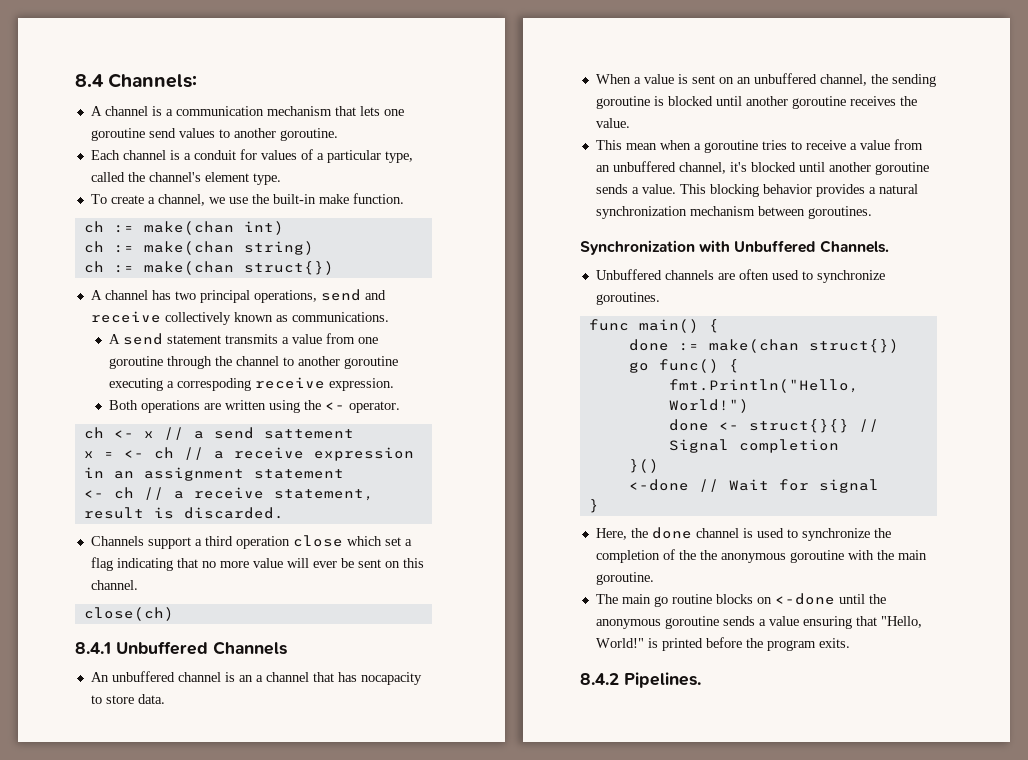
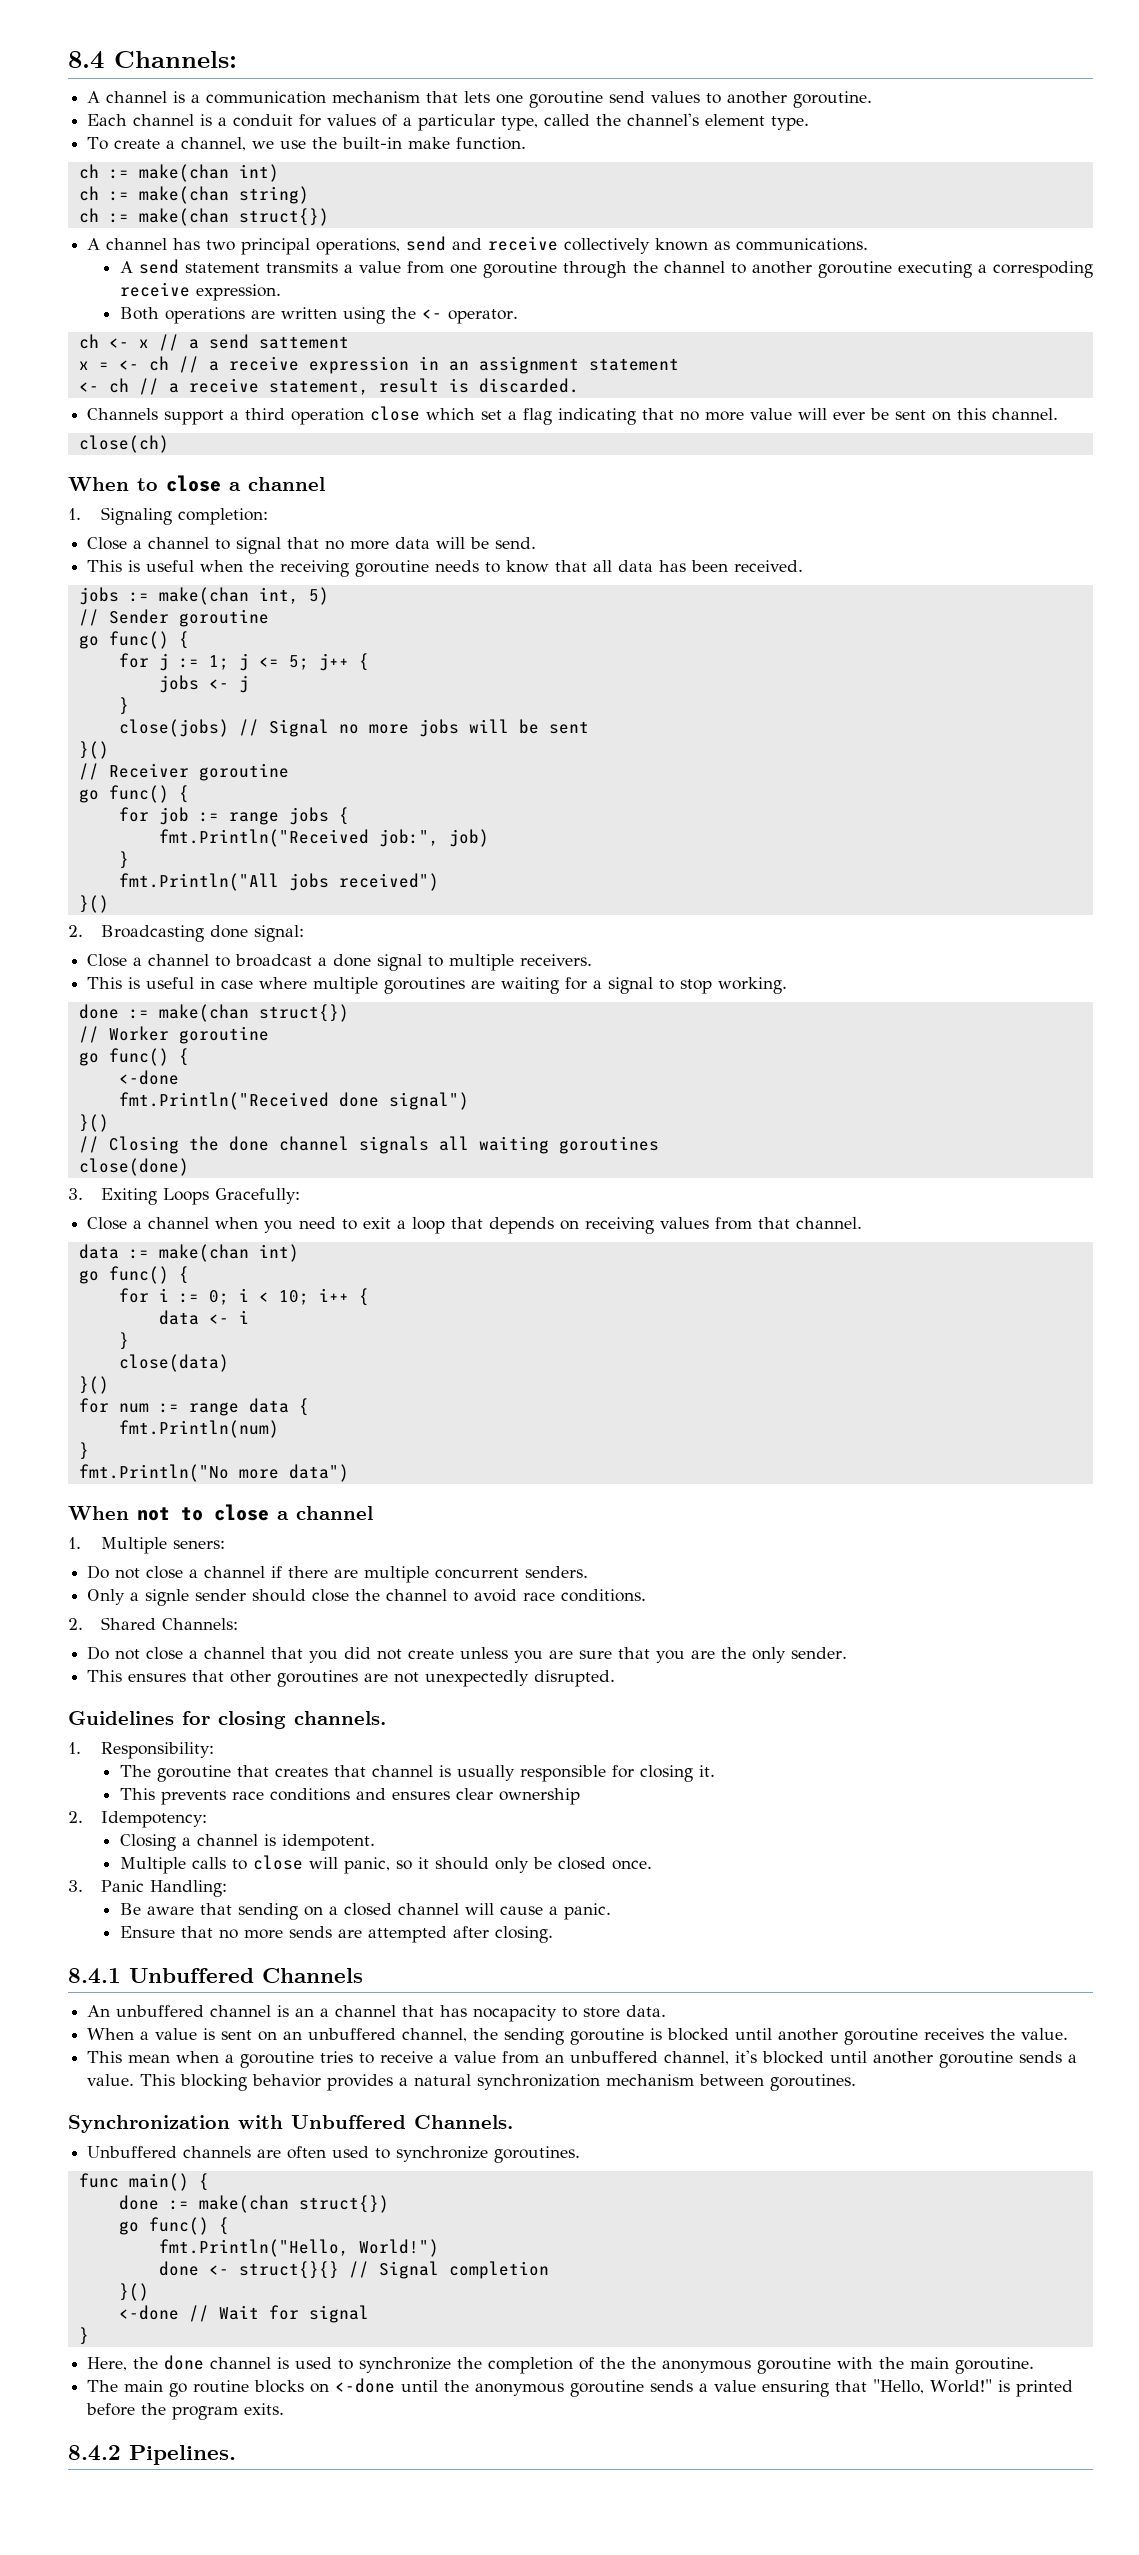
(174, 614) none -> [68,475,325,492] [68,507,268,525] [87,537,537,554] [87,560,804,577] [78,587,329,605] [78,609,269,627] [78,631,189,649] [118,653,369,671] [158,675,249,693] [118,697,129,715] [118,719,589,737] [78,741,109,759] [78,763,289,781] [78,785,189,803] [118,807,349,825] [158,829,489,847] [118,851,129,869] [118,873,439,891] [78,895,109,913] [68,925,304,942] [87,954,593,971] [87,977,788,994] [78,1004,349,1022] [78,1026,269,1044] [78,1048,189,1066] [118,1070,179,1085] [118,1092,469,1110] [78,1114,109,1132] [78,1136,659,1154] [78,1158,189,1176] [68,1188,300,1205] [87,1217,863,1234] [78,1244,299,1262] [78,1266,189,1284] [118,1288,369,1306] [158,1310,249,1325] [118,1332,129,1350] [118,1354,229,1372] [78,1376,109,1394] [78,1398,309,1416] [118,1420,279,1438] [78,1442,89,1460] [78,1464,349,1482] [68,1504,373,1521] [68,1537,225,1554] [87,1565,589,1583] [87,1589,647,1606] [68,1617,238,1630] [87,1646,848,1663] [87,1670,616,1687] [68,1711,386,1729] [68,1742,214,1759] [119,1765,715,1782] [119,1788,580,1805] [68,1811,207,1828] [119,1834,375,1851] [119,1855,652,1874] [68,1880,227,1897] [119,1903,611,1920] [119,1926,553,1943] // When to close a channel // 1. Signaling completion: // Close a channel to signal that no more data will be send. // This is useful when the receiving goroutine needs to know that all data has been received. // jobs := make(chan int, 5) // // Sender goroutine // go func() { // for j := 1; j <= 5; j++ { // jobs <- j // } // close(jobs) // Signal no more jobs will be sent // }() // // Receiver goroutine // go func() { // for job := range jobs { // fmt.Println("Received job:", job) // } // fmt.Println("All jobs received") // }() // 2. Broadcasting done signal: // Close a channel to broadcast a done signal to multiple receivers. // This is useful in case where multiple goroutines are waiting for a signal to stop working. // done := make(chan struct{}) // // Worker goroutine // go func() { // <-done // fmt.Println("Received done signal") // }() // // Closing the done channel signals all waiting goroutines // close(done) // 3. Exiting Loops Gracefully: // Close a channel when you need to exit a loop that depends on receiving values from that channel. // data := make(chan int) // go func() { // for i := 0; i < 10; i++ { // data <- i // } // close(data) // }() // for num := range data { // fmt.Println(num) // } // fmt.Println("No more data") // When not to close a channel // 1. Multiple seners: // Do not close a channel if there are multiple concurrent senders. // Only a signle sender should close the channel to avoid race conditions. // 2. Shared Channels: // Do not close a channel that you did not create unless you are sure that you are the only sender. // This ensures that other goroutines are not unexpectedly disrupted. // Guidelines for closing channels. // 1. Responsibility: // The goroutine that creates that channel is usually responsible for closing it. // This prevents race conditions and ensures clear ownership // 2. Idempotency: // Closing a channel is idempotent. // Multiple calls to close will panic, so it should only be closed once. // 3. Panic Handling: // Be aware that sending on a closed channel will cause a panic. // Ensure that no more sends are attempted after closing.

